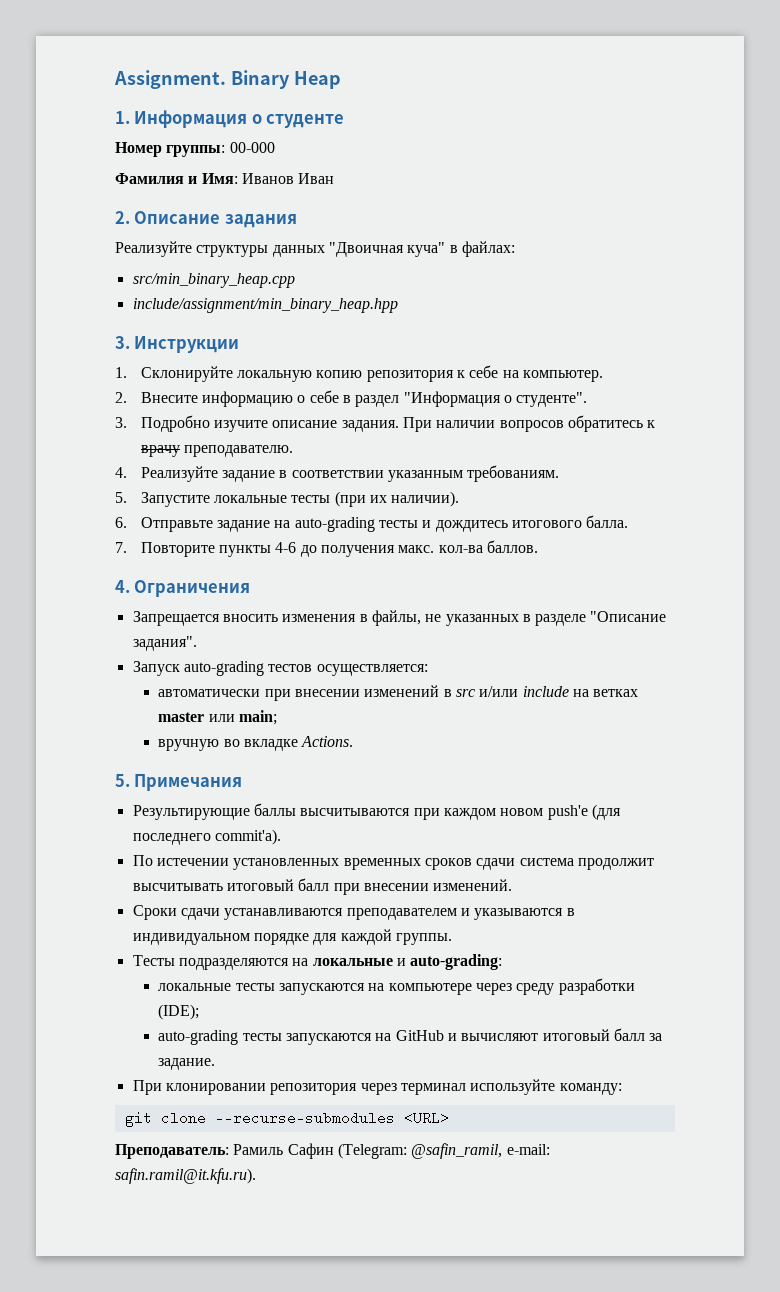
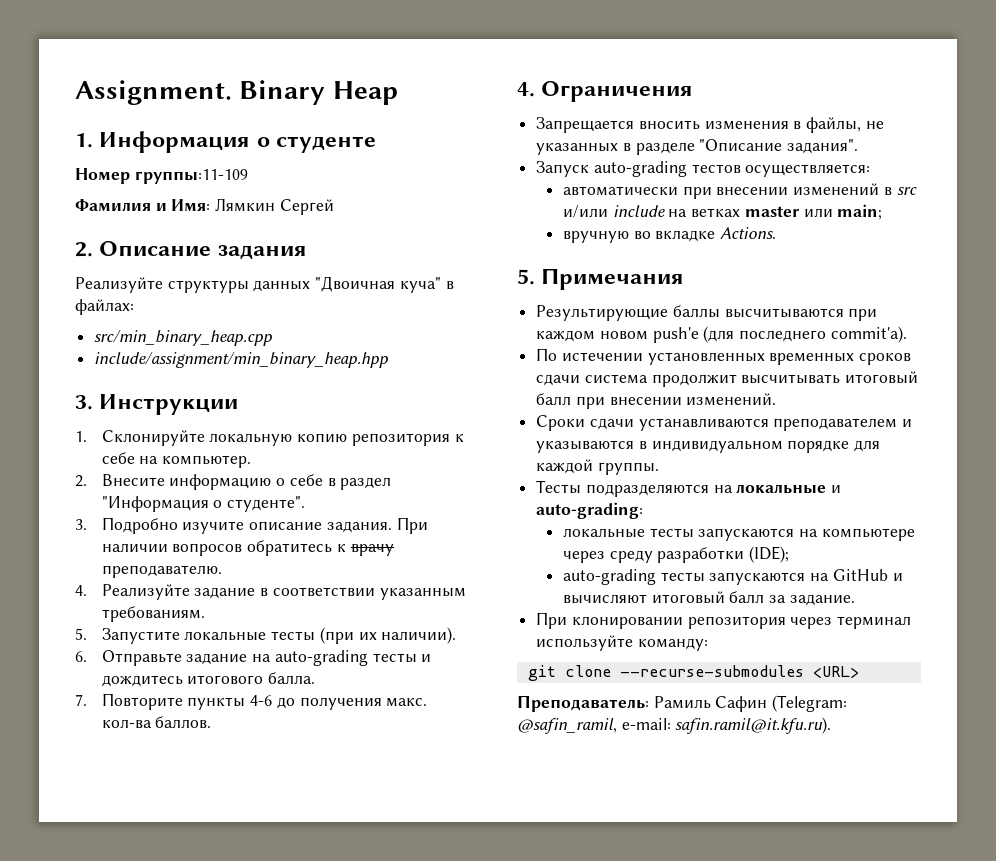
[166,142,275,157] группы: 00-000 -> [134,169,248,184] группы:11-109
[241,173,335,184] Иванов Иван -> [215,198,334,215] Лямкин Сергей

